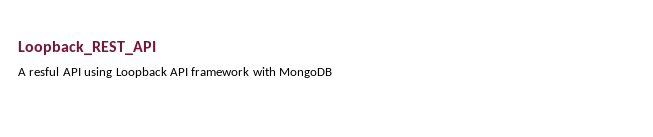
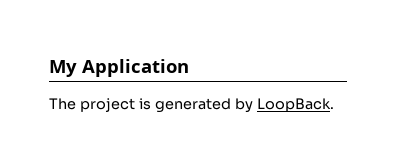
[18,41,156,55] [18,67,332,78] Loopback_REST_API // A resful API using Loopback API framework with MongoDB -> [49,59,189,77] [49,98,334,113] My Application // The project is generated by LoopBack.

